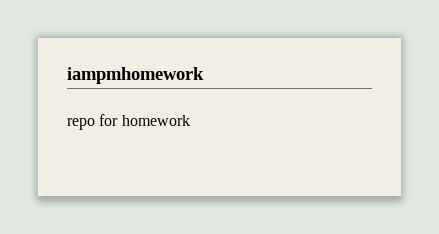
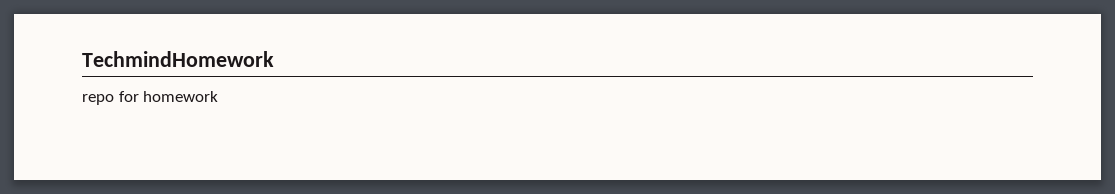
[67,67,204,84] iampmhomework -> [82,51,274,67] TechmindHomework

